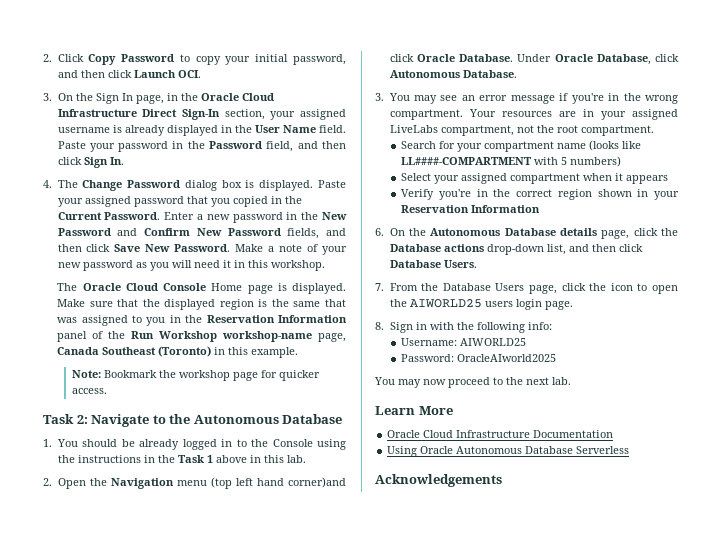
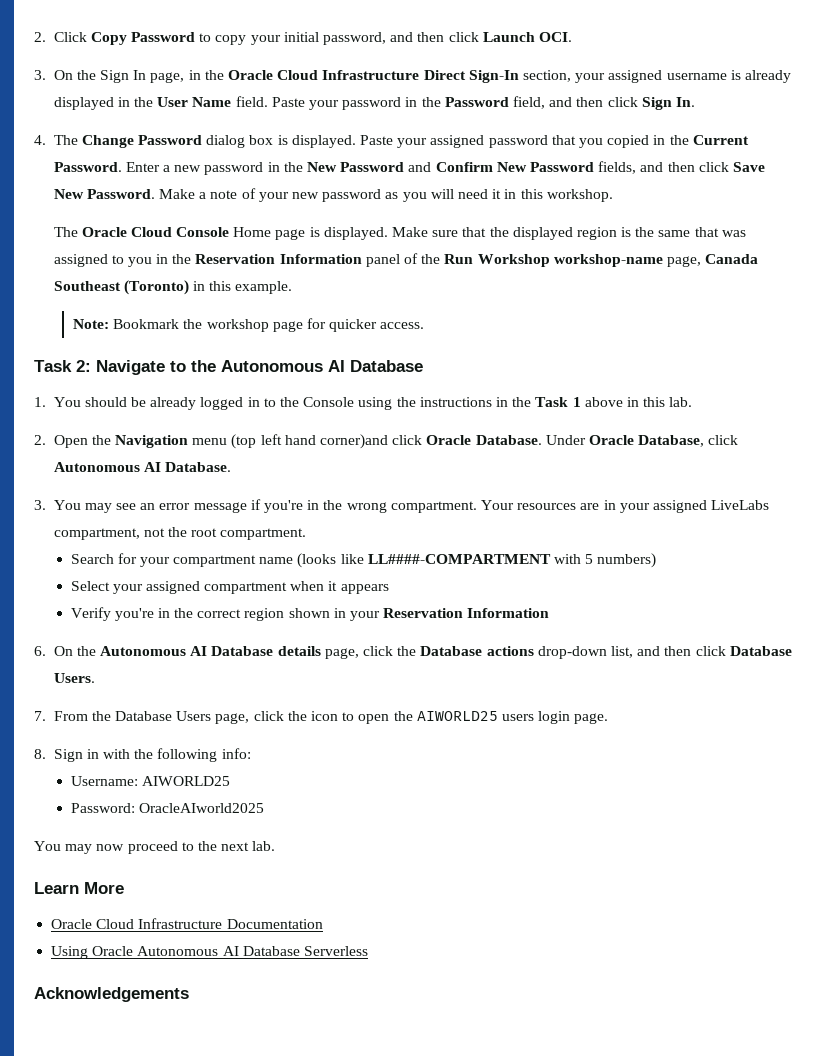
(279, 419) none -> [328,360,345,372] AI
(460, 74) none -> [143,462,161,472] AI
(501, 232) none -> [190,646,208,656] AI
(523, 450) none -> [222,946,239,956] AI

